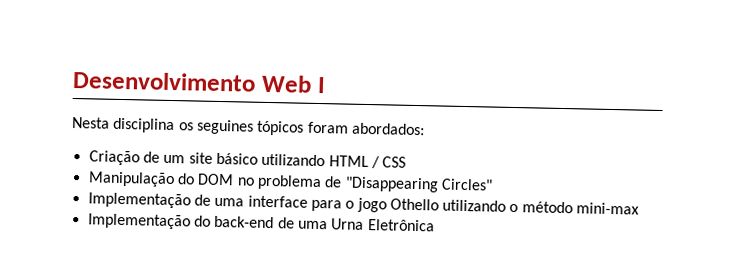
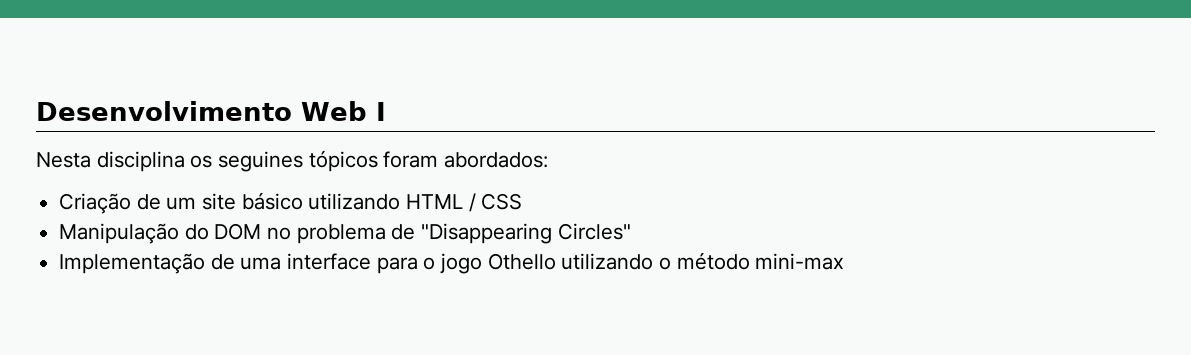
[87,213,435,232] // Implementação do back-end de uma Urna Eletrônica -> (845, 261) none

